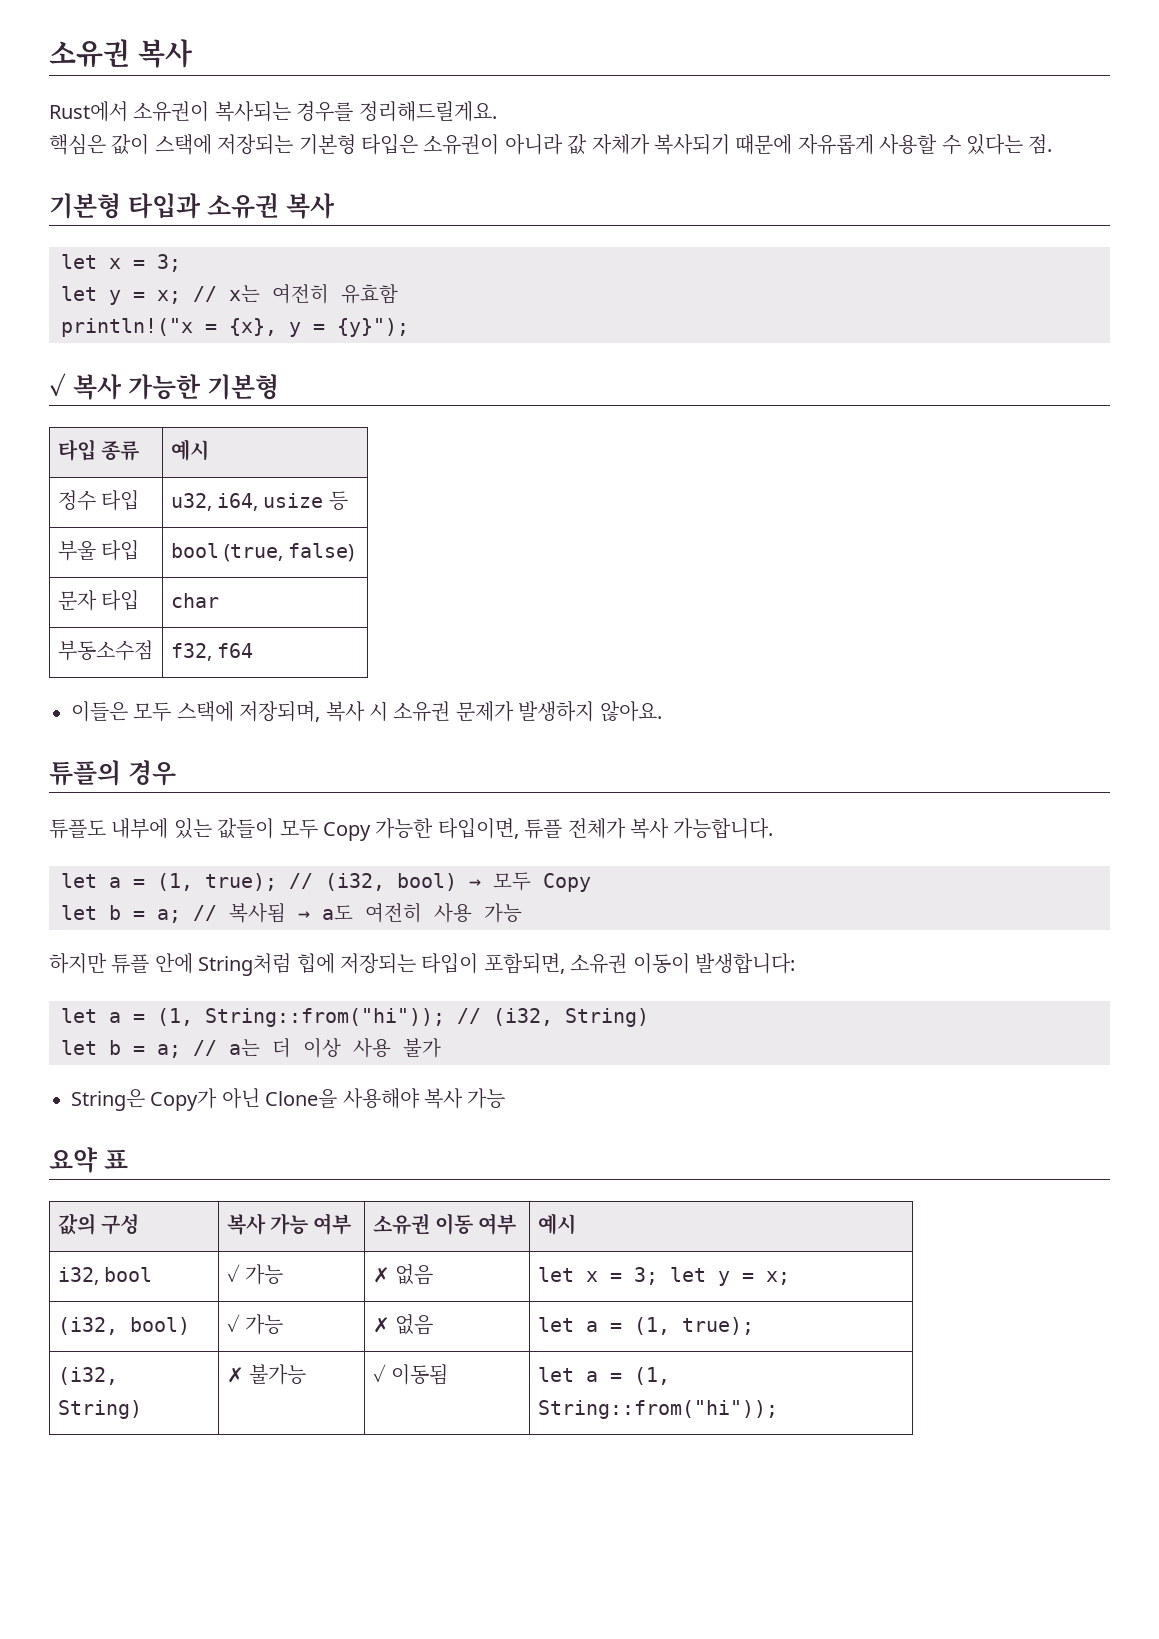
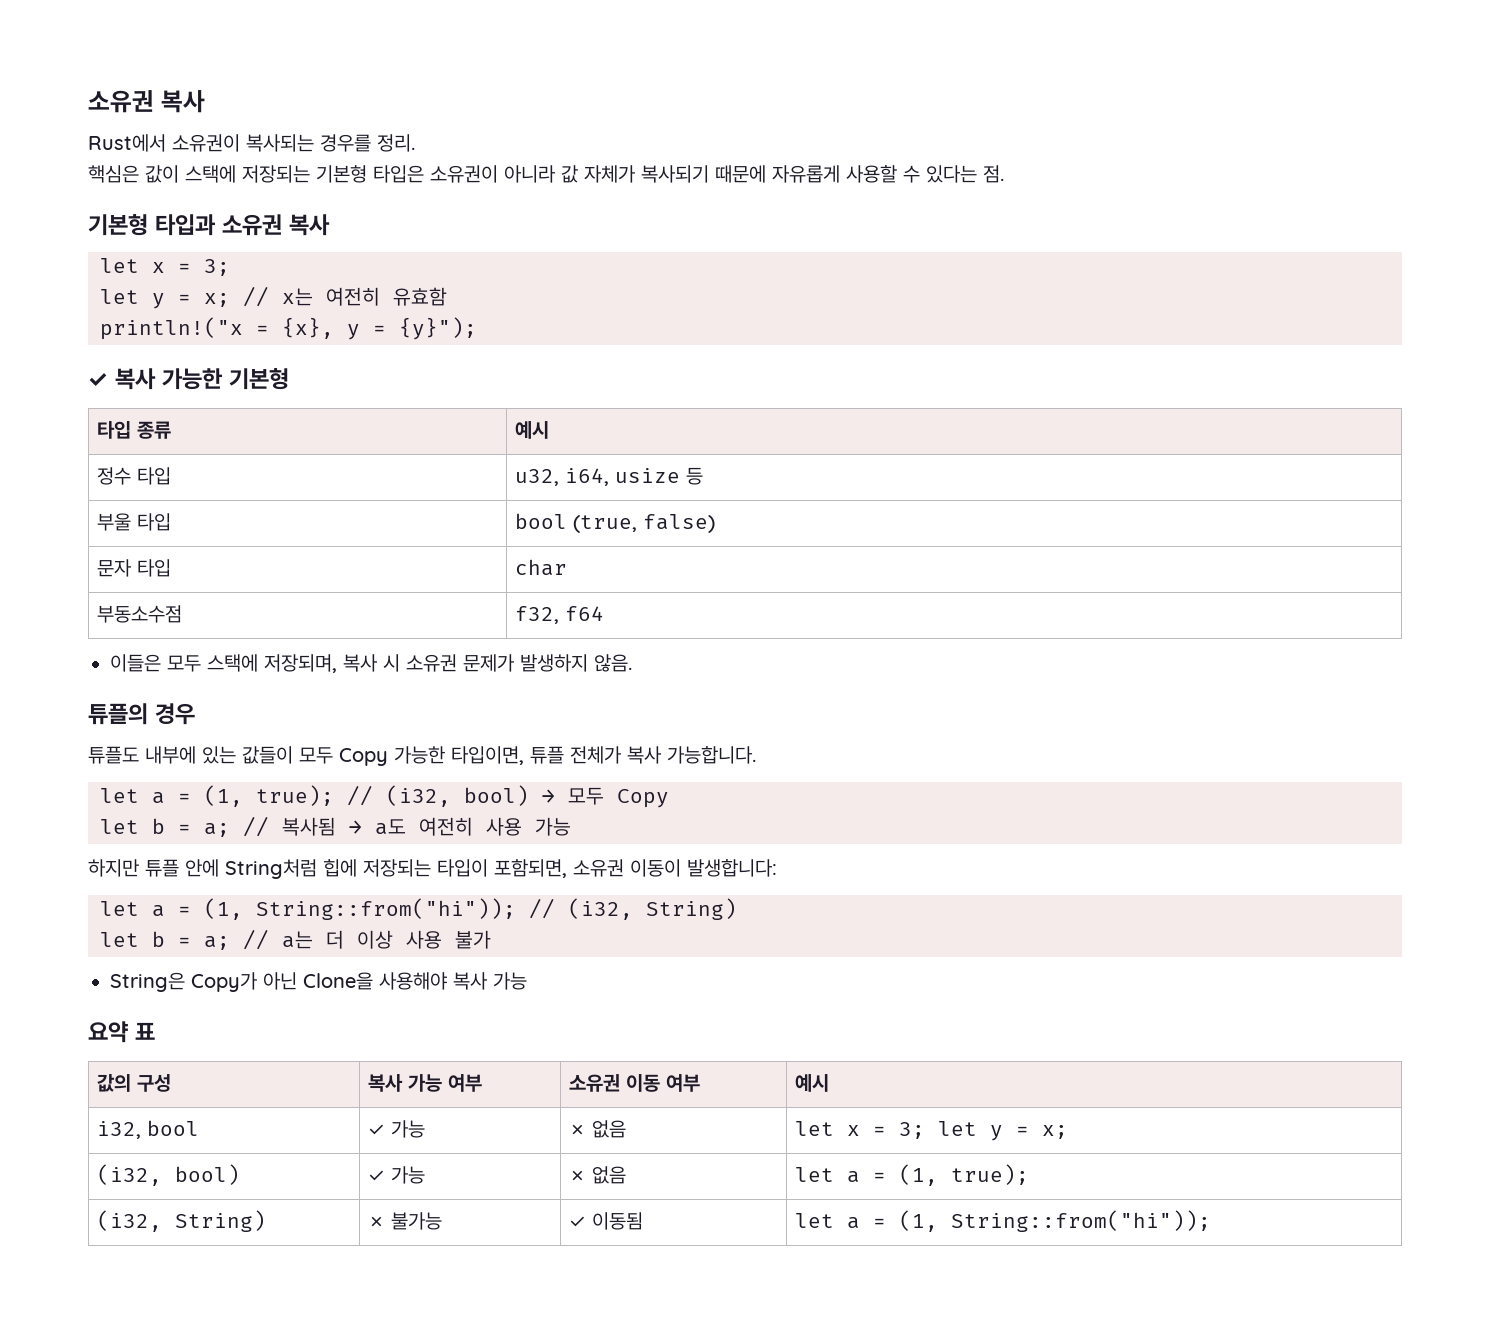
[358,101,497,122] 정리해드릴게요. -> [377,134,415,152] 정리.
[599,701,662,722] 않아요. -> [594,654,632,672] 않음.

